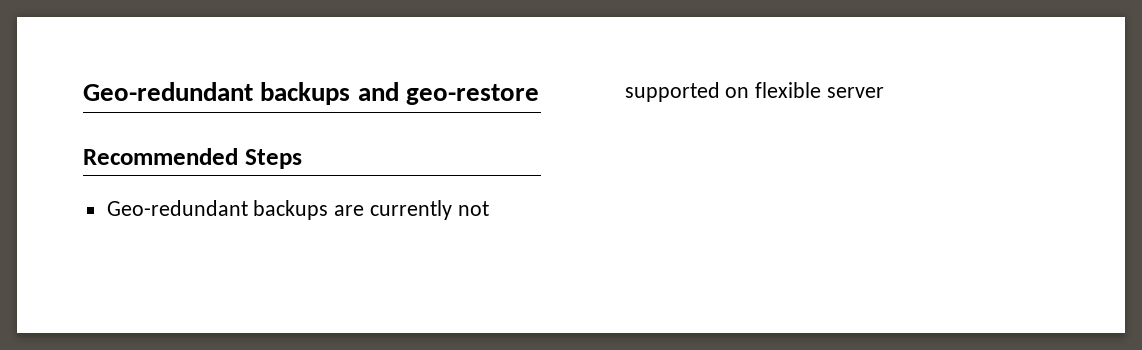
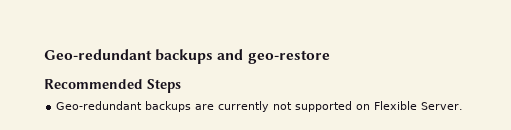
[755,82,885,98] flexible server -> [374,101,464,110] Flexible Server.

